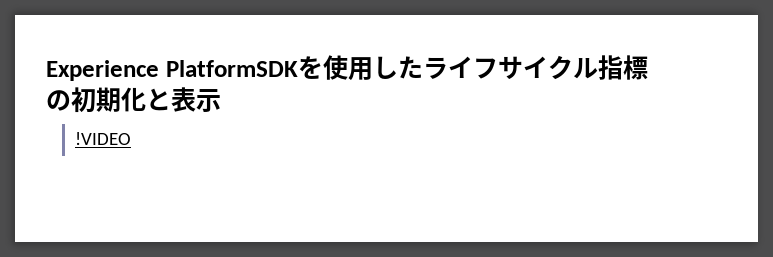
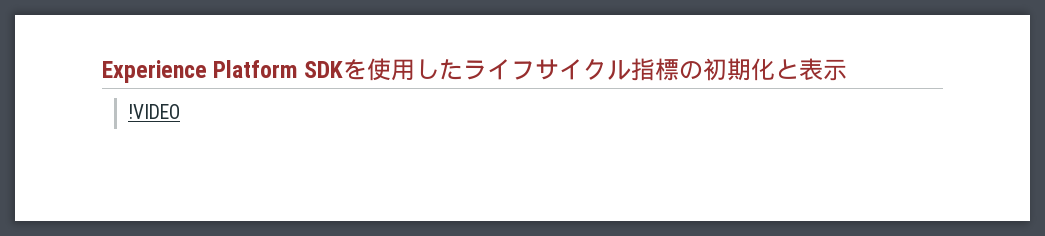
[165,60,298,77] PlatformSDK -> [213,60,343,78] Platform SDK

